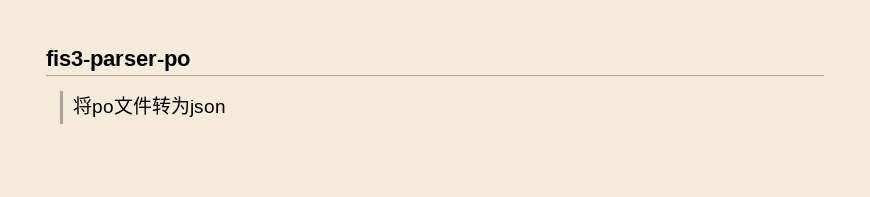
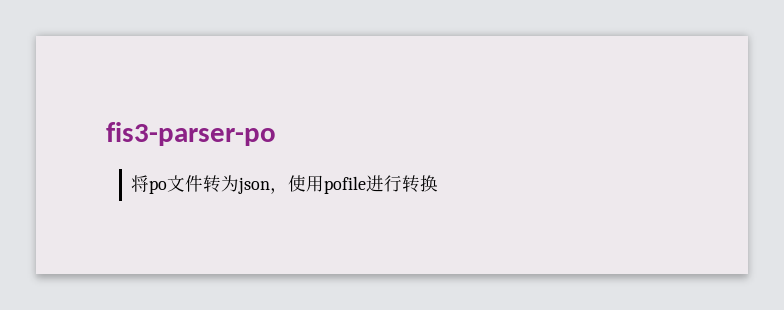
(227, 108) none -> [270,175,439,194] ，使用pofile进行转换

